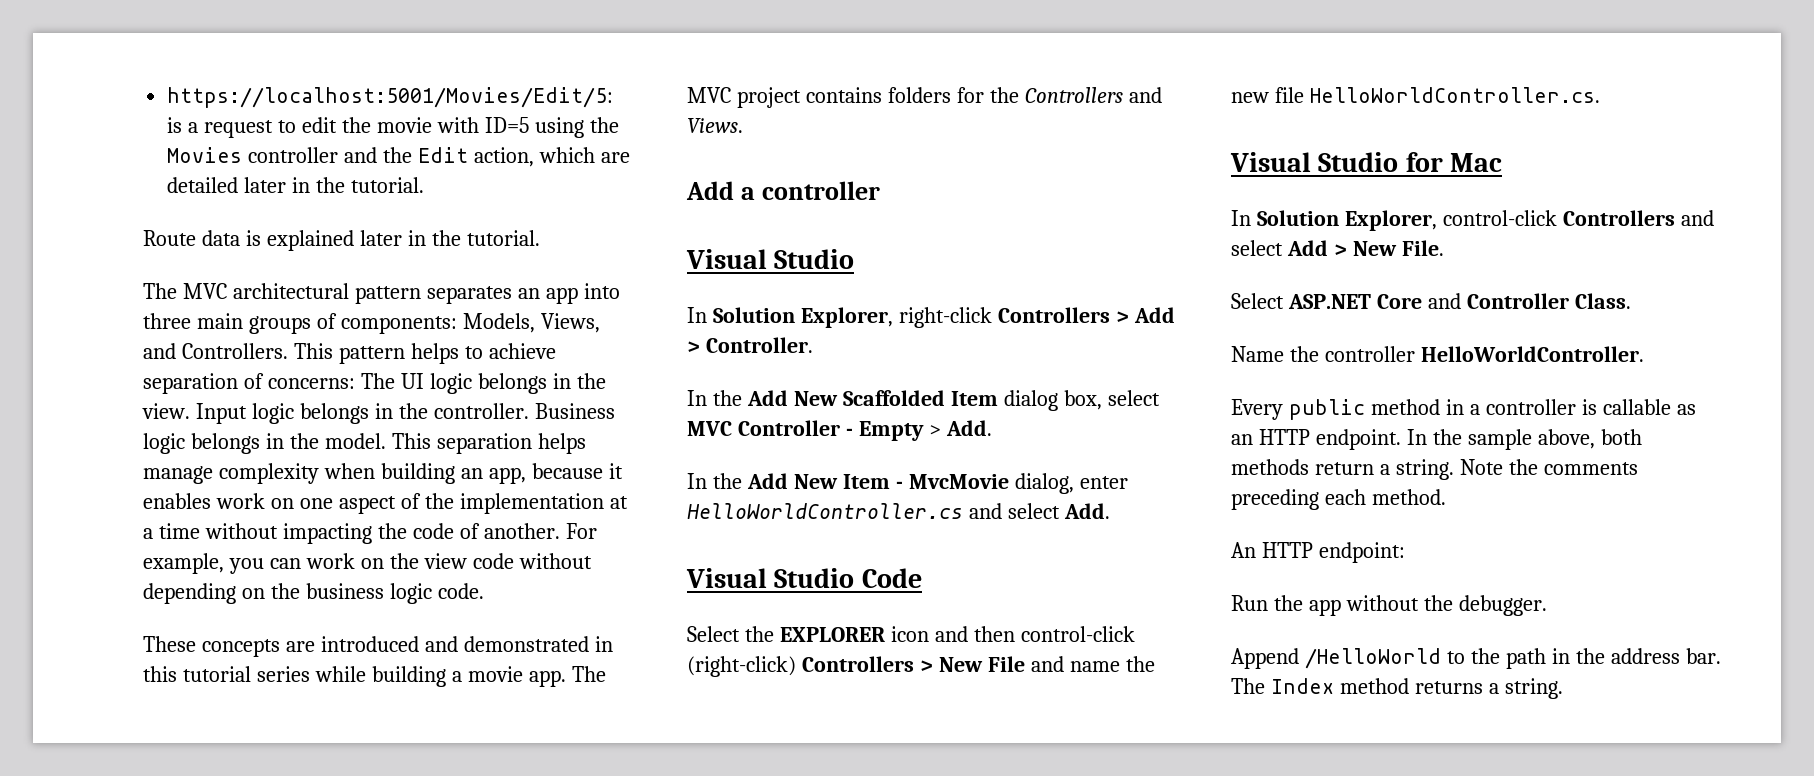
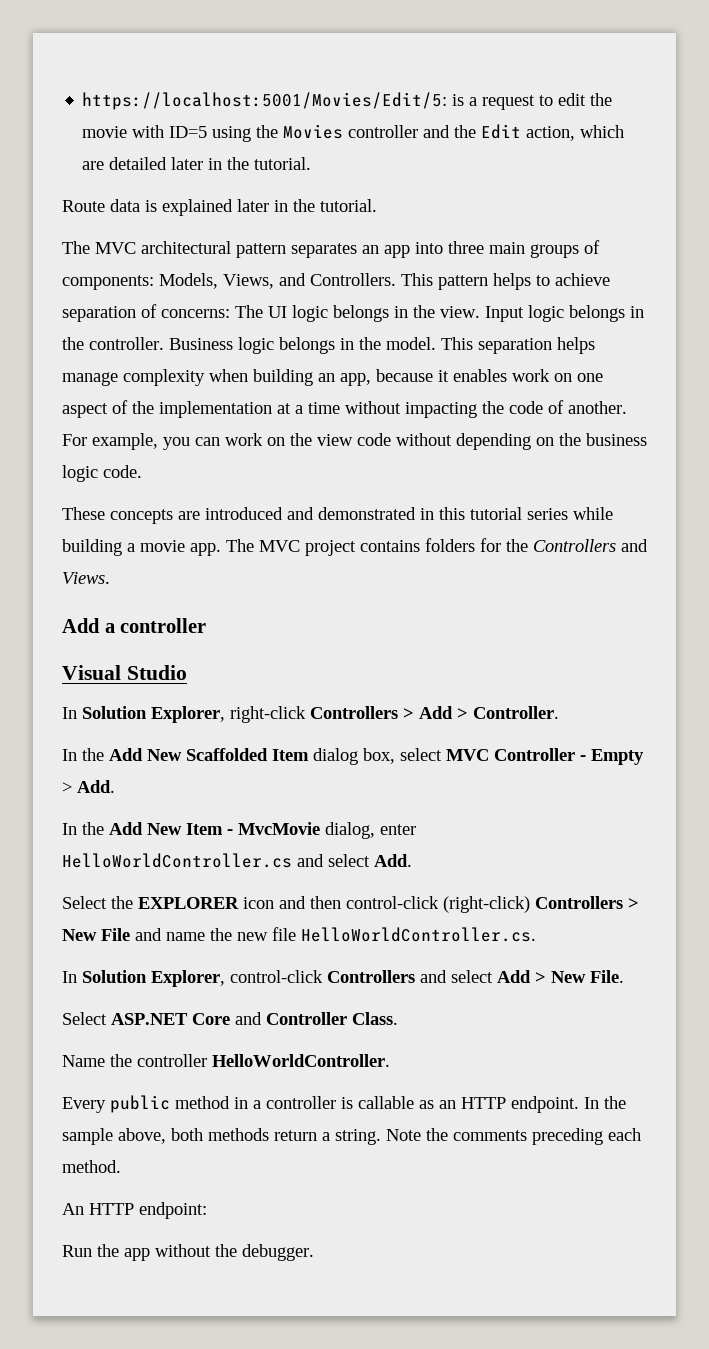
[686,568,922,588] // Visual Studio Code -> (412, 860) none
[1230,152,1503,172] // Visual Studio for Mac -> (536, 934) none
[1231,648,1721,669] [1231,678,1563,699] // Append /HelloWorld to the path in the address bar. The Index method returns a string. -> (314, 1252) none

